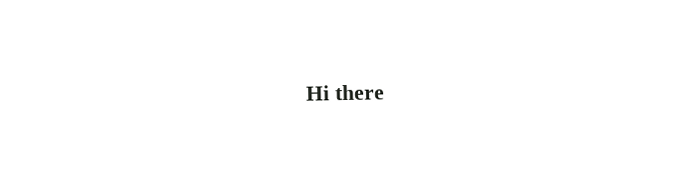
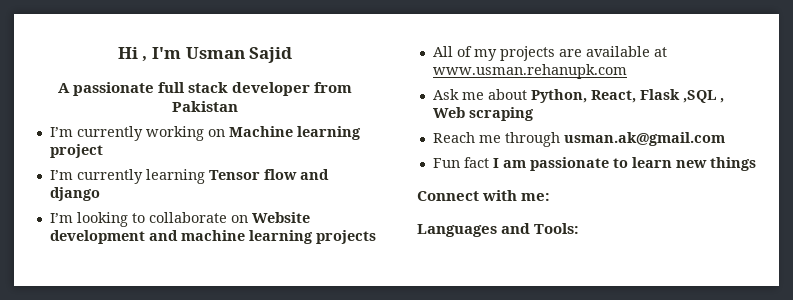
[333,84,385,101] there -> [142,47,293,63] [57,82,353,96] [172,101,238,112] [49,126,361,141] [49,144,103,158] [49,169,329,184] [49,187,100,201] [49,212,310,227] [49,230,376,244] [432,46,667,61] [432,64,627,79] [432,89,724,103] [432,107,534,121] [432,132,725,147] [432,157,756,171] [417,190,551,201] [417,223,580,237] , I'm Usman Sajid // A passionate full stack developer from Pakistan // I’m currently working on Machine learning project // I’m currently learning Tensor flow and django // I’m looking to collaborate on Website development and machine learning projects // All of my projects are available at www.usman.rehanupk.com // Ask me about Python, React, Flask ,SQL , Web scraping // Reach me through usman.ak@gmail.com // Fun fact I am passionate to learn new things // Connect with me: // Languages and Tools:

